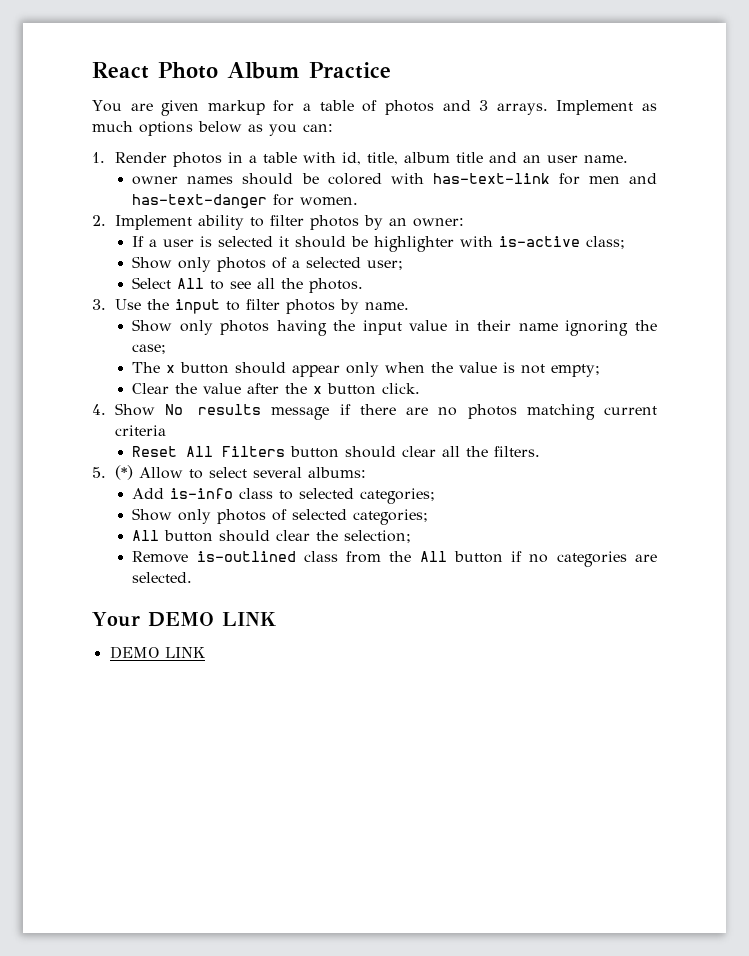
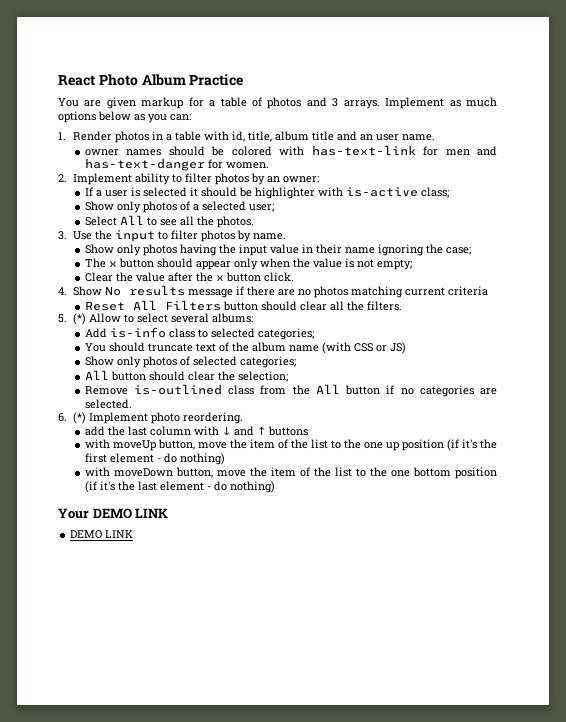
(436, 496) none -> [84,342,406,354] // You should truncate text of the album name (with CSS or JS)
(193, 577) none -> [58,412,243,424] [84,426,308,436] [84,439,497,451] [84,453,225,465] [84,467,498,479] [84,481,275,493] // 6. (*) Implement photo reordering. // add the last column with ↓ and ↑ buttons // with moveUp button, move the item of the list to the one up position (if it's the first element - do nothing) // with moveDown button, move the item of the list to the one bottom position (if it's the last element - do nothing)

